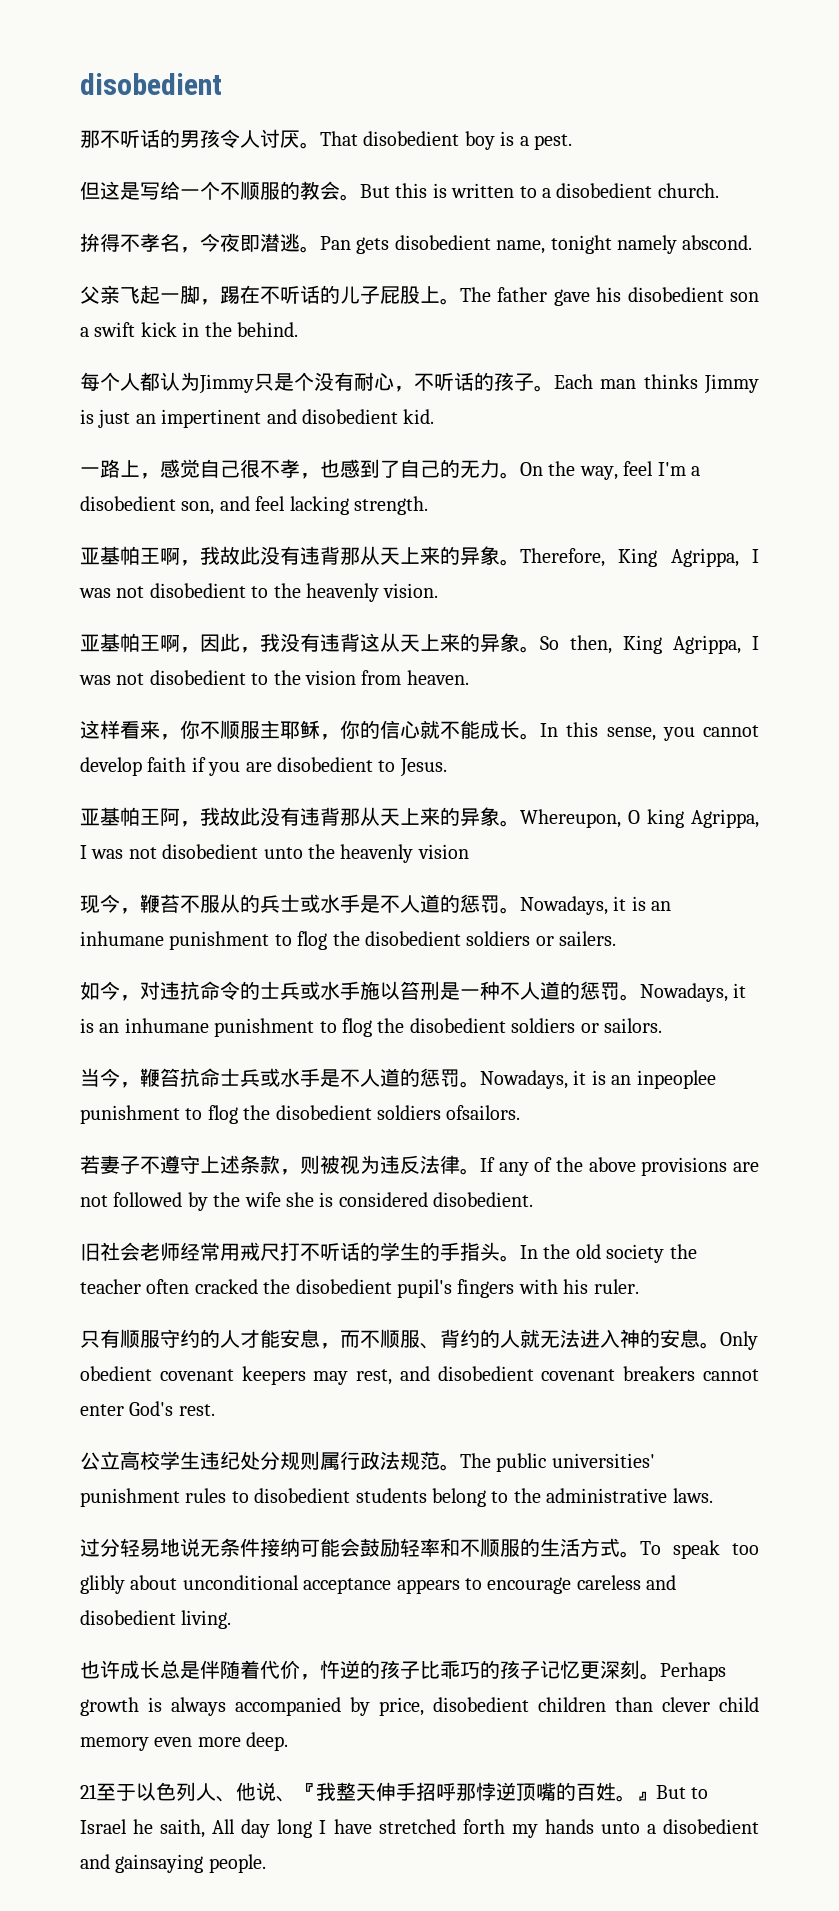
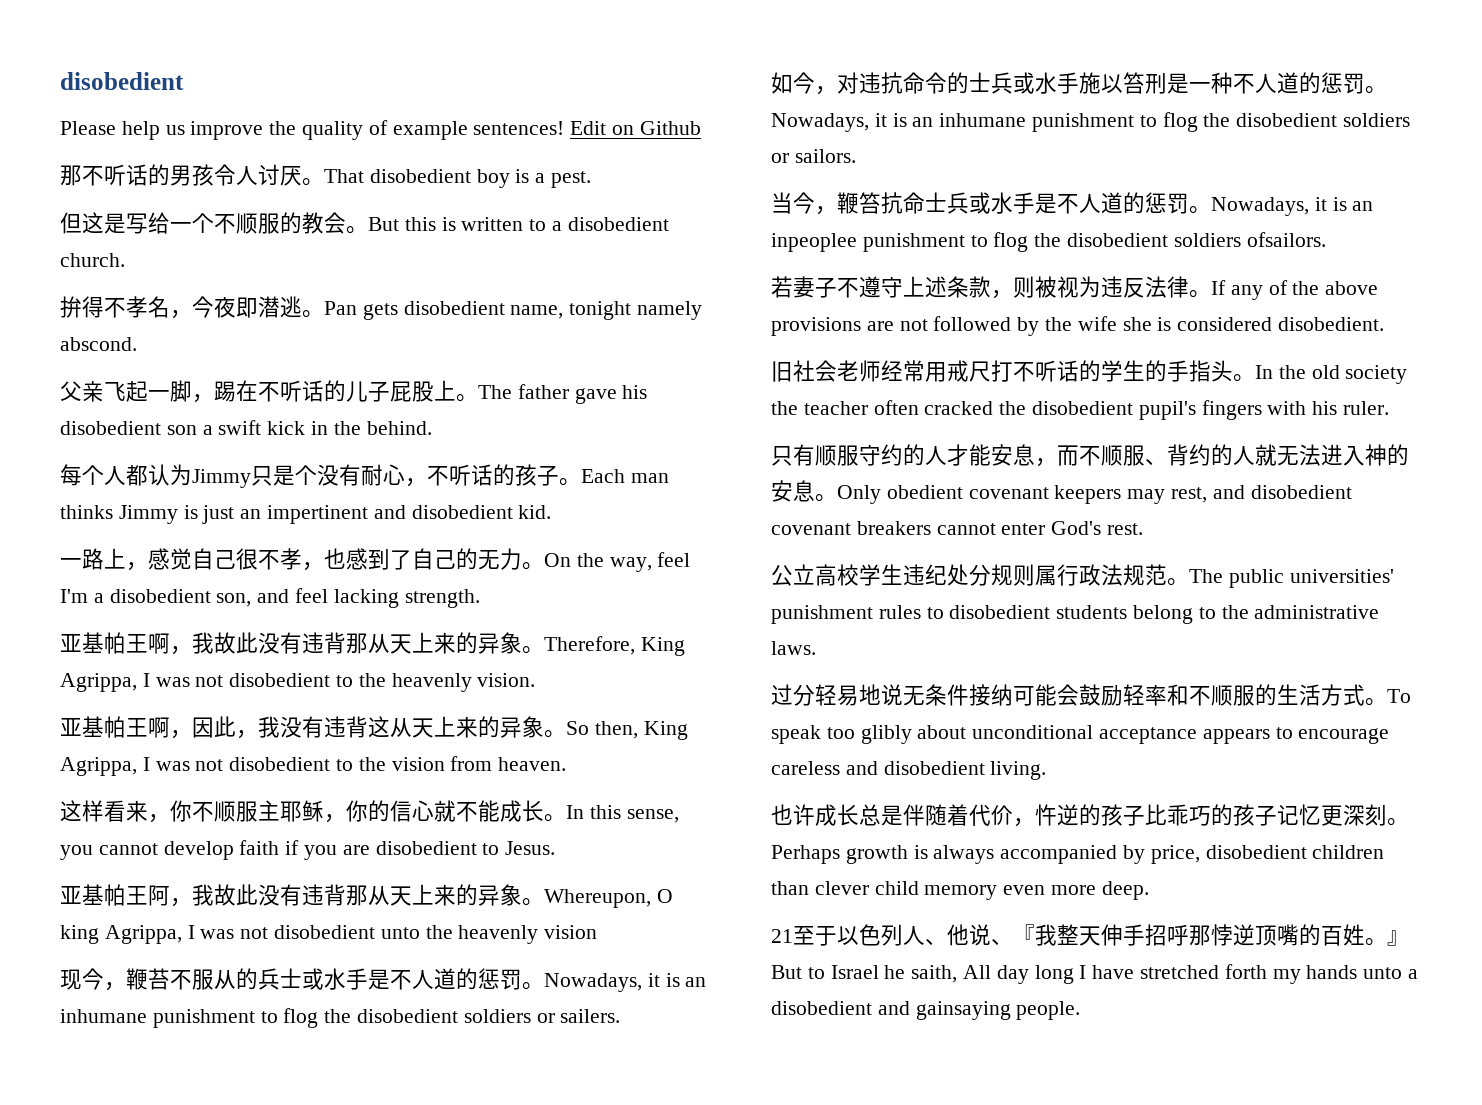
[80,73,222,95] disobedient -> [60,72,184,90] [60,120,701,140] disobedient // Please help us improve the quality of example sentences! Edit on Github

